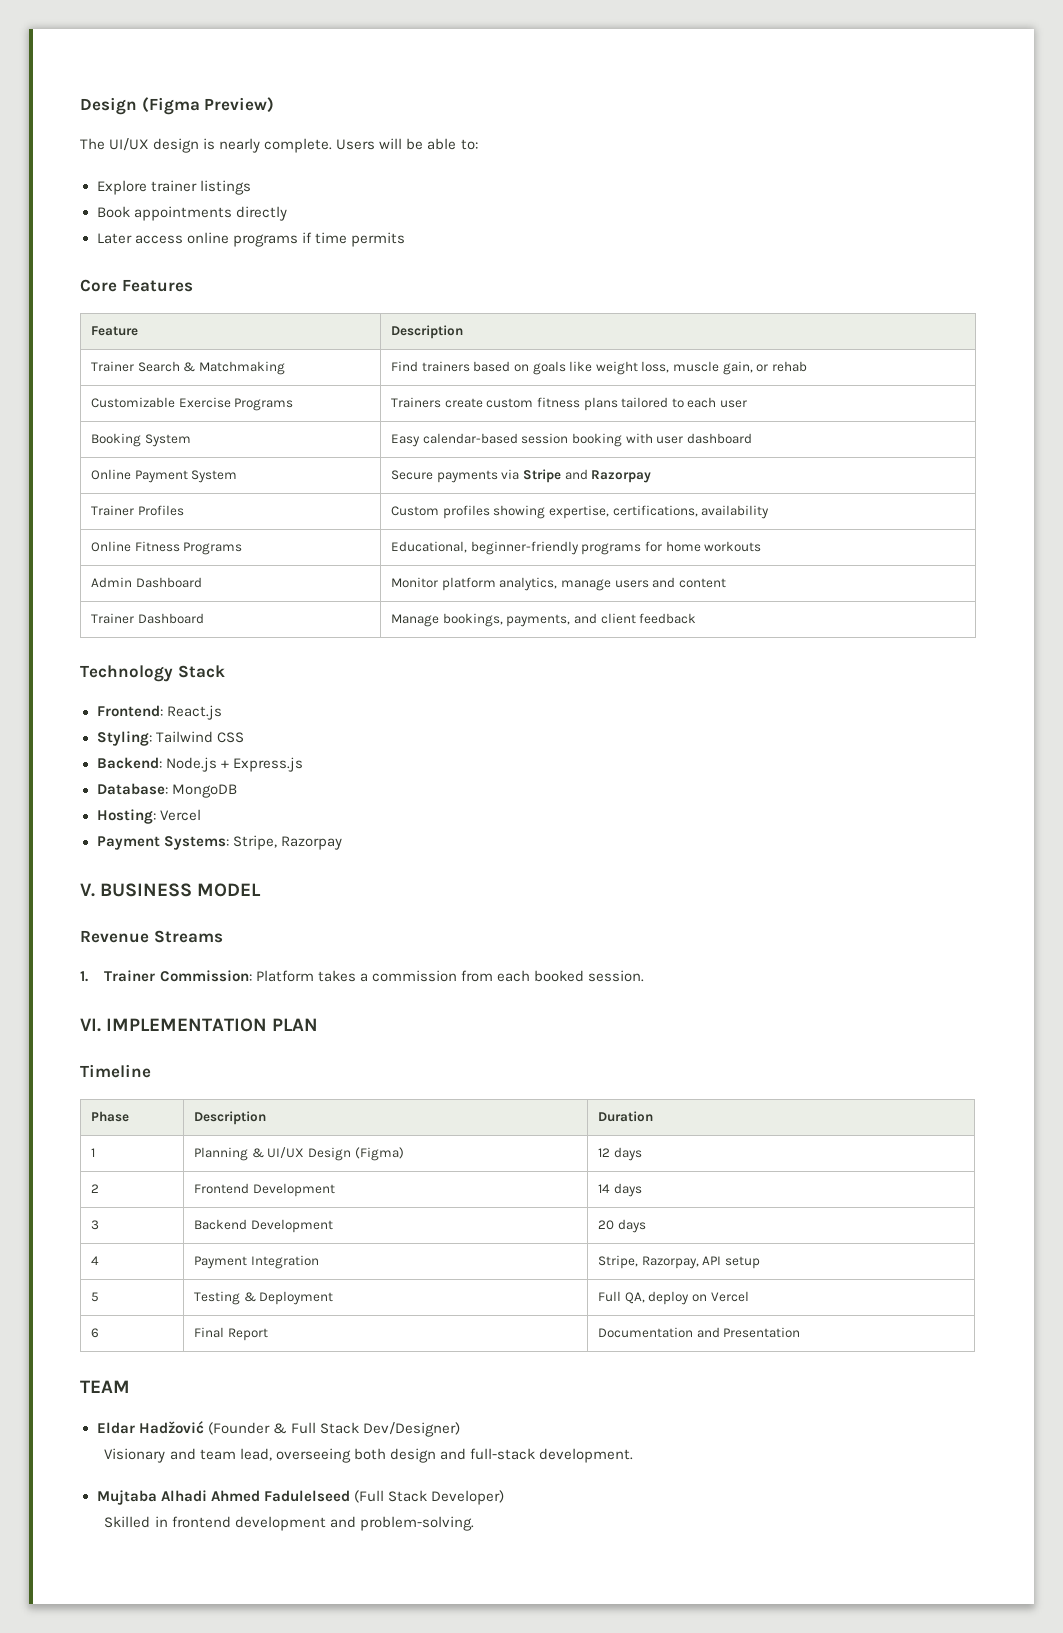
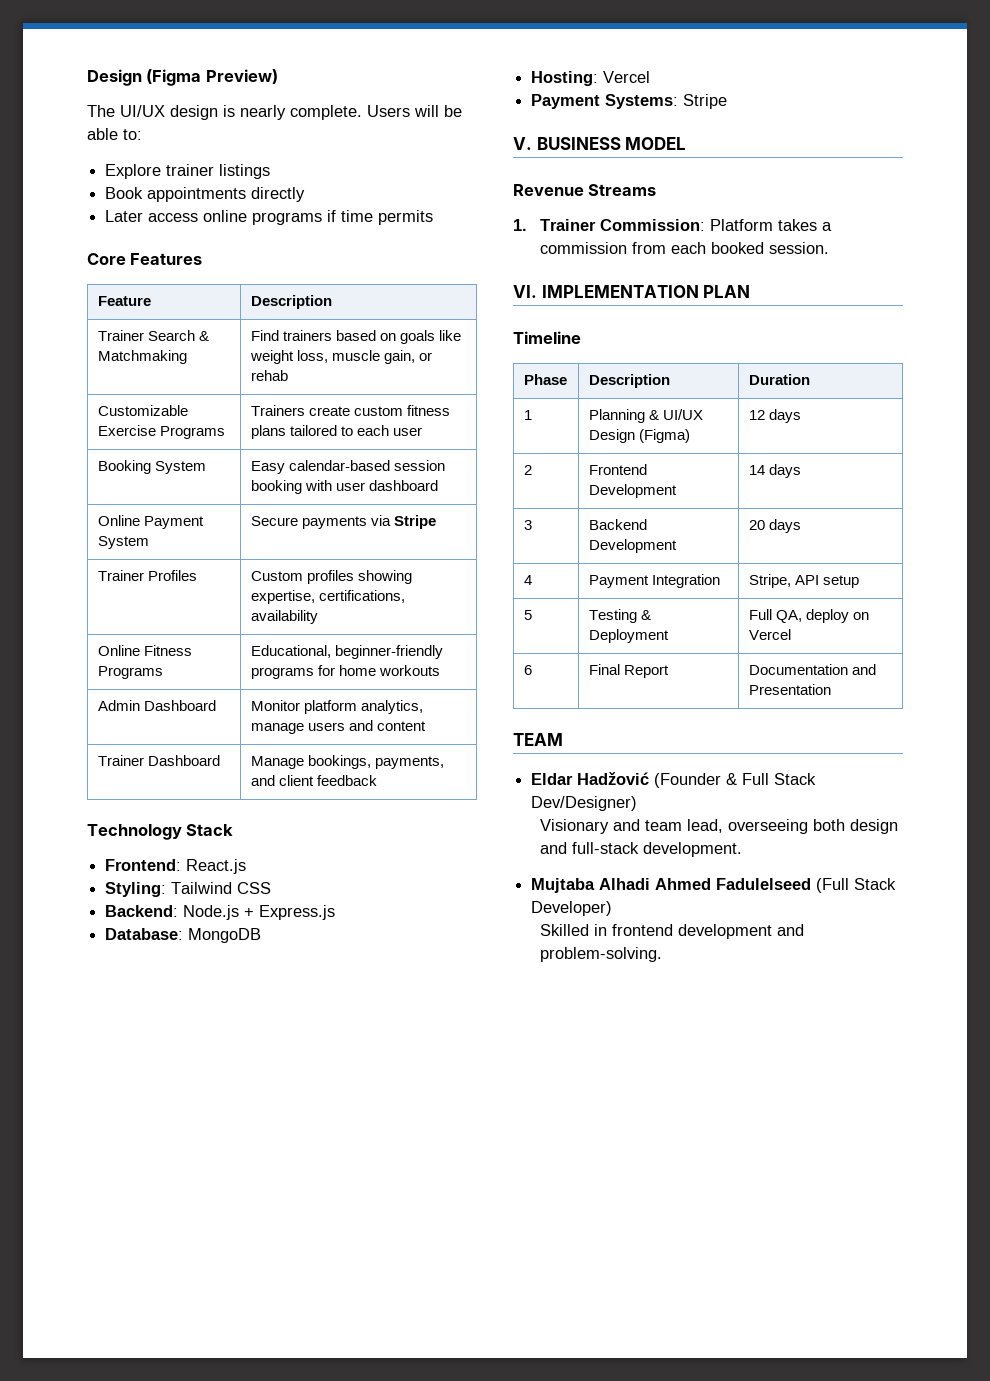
[564,469,652,483] and Razorpay -> (437, 522) none
[232,835,342,850] Stripe, Razorpay -> [683,94,728,109] Stripe
[641,1256,699,1269] Razorpay, -> (791, 581) none

